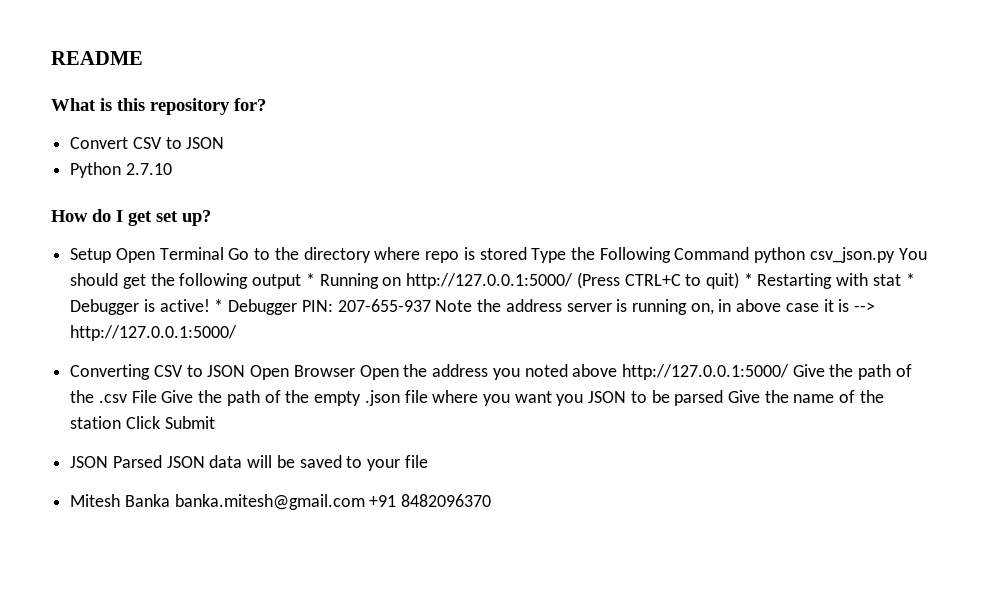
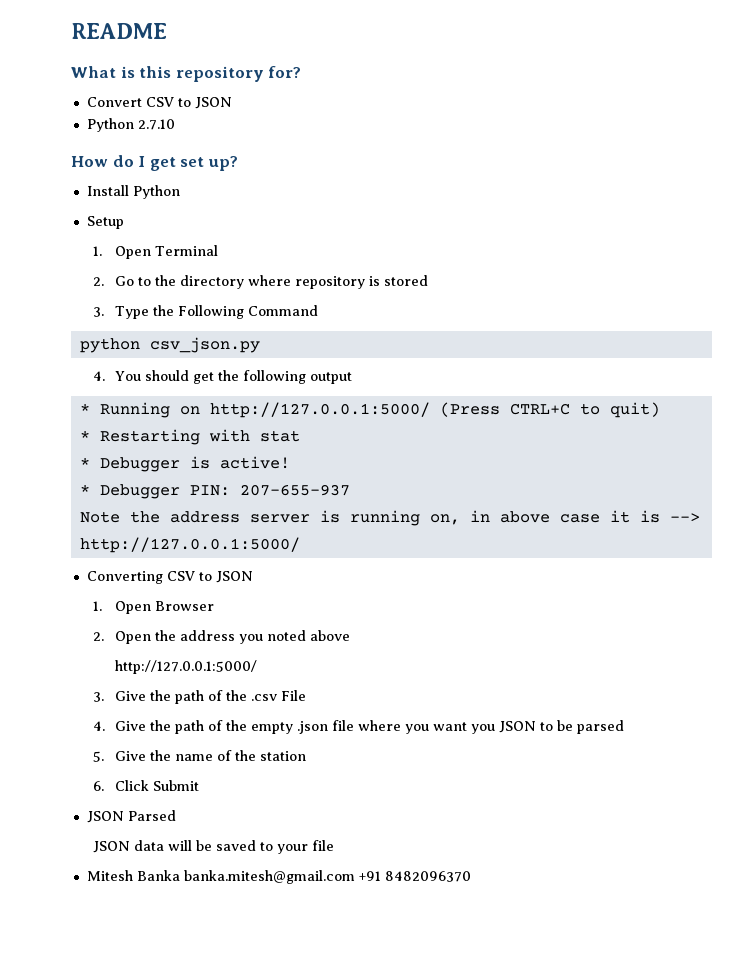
(211, 218) none -> [86,185,180,199] // Install Python
(112, 255) none -> [92,246,102,256] // 1.
(224, 253) none -> [92,277,104,286] // 2.
[425,251,460,263] repo -> [294,276,365,289] repository
(527, 253) none -> [92,307,104,317] // 3.
(750, 253) none -> (318, 310) //
(895, 255) none -> [92,371,105,381] // 4.
(302, 281) none -> (352, 378) //
(739, 280) none -> (660, 410) //
(901, 280) none -> (300, 436) //
(210, 305) none -> (290, 462) //
(431, 305) none -> (350, 490) //
(246, 371) none -> [92,601,102,611] // 1.
(355, 371) none -> [92,632,104,641] // 2.
[621,364,789,380] http://127.0.0.1:5000/ -> [114,660,257,674] [92,692,104,702] // http://127.0.0.1:5000/ // 3.
(157, 396) none -> [92,721,105,731] // 4.
(724, 398) none -> [92,751,104,762] // 5.
(122, 422) none -> [92,781,104,791] // 6.
(162, 461) none -> (176, 815) //

